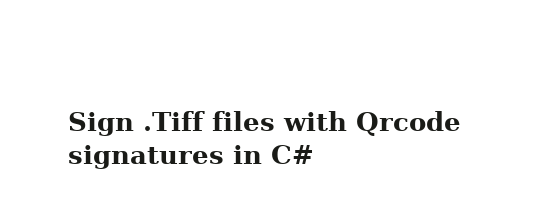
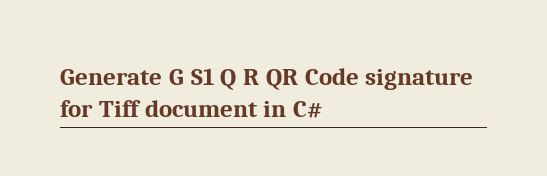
[68,111,461,136] [68,145,224,169] Sign .Tiff files with Qrcode signatures -> [60,68,474,90] [60,100,258,117] Generate G S1 Q R QR Code signature for Tiff document

